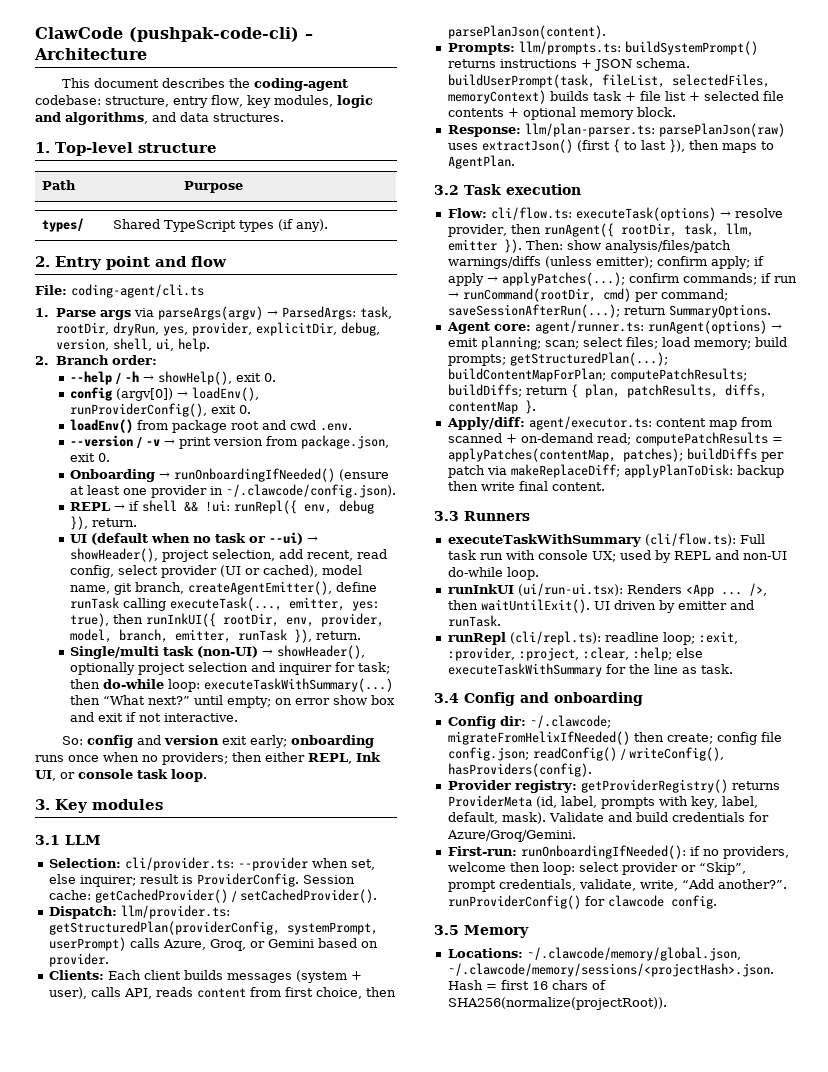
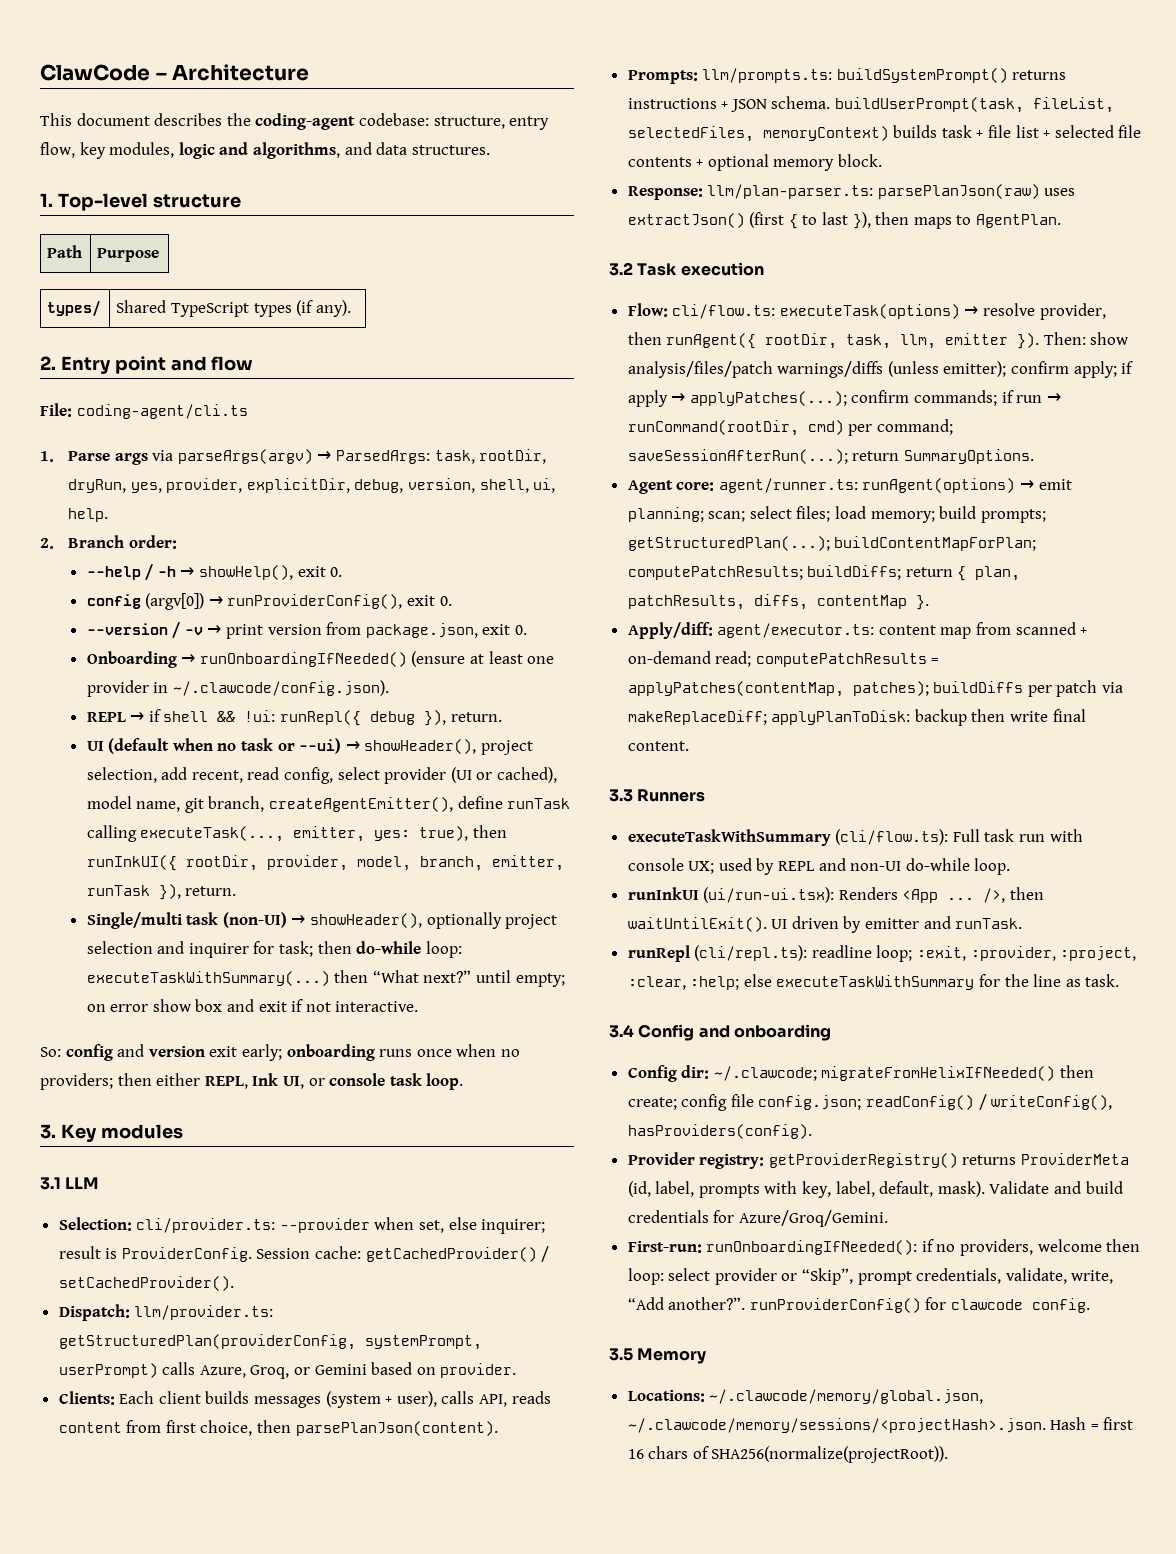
[129,27,299,42] (pushpak-code-cli) -> (150, 72) none
[191,387,259,401] loadEnv(), -> (223, 601) none
[69,419,352,433] // loadEnv() from package root and cwd .env. -> (452, 601) none
[303,504,332,514] env, -> (362, 718) none
[285,617,314,627] env, -> (258, 863) none

